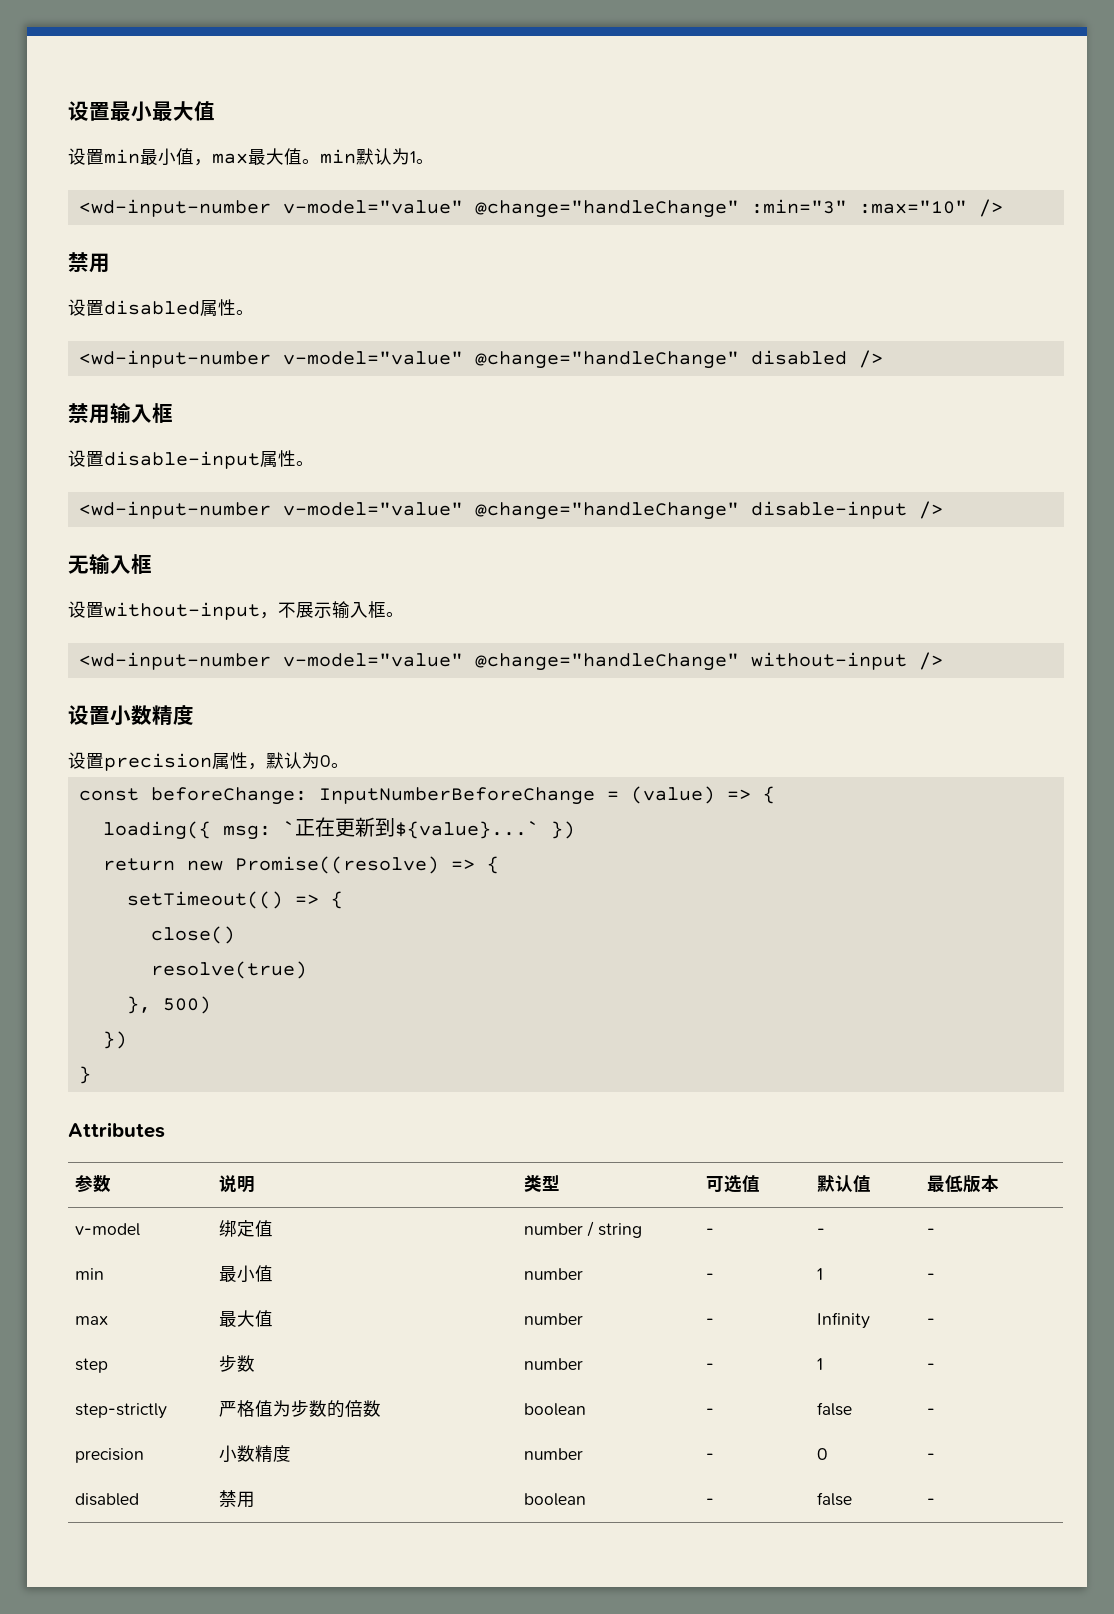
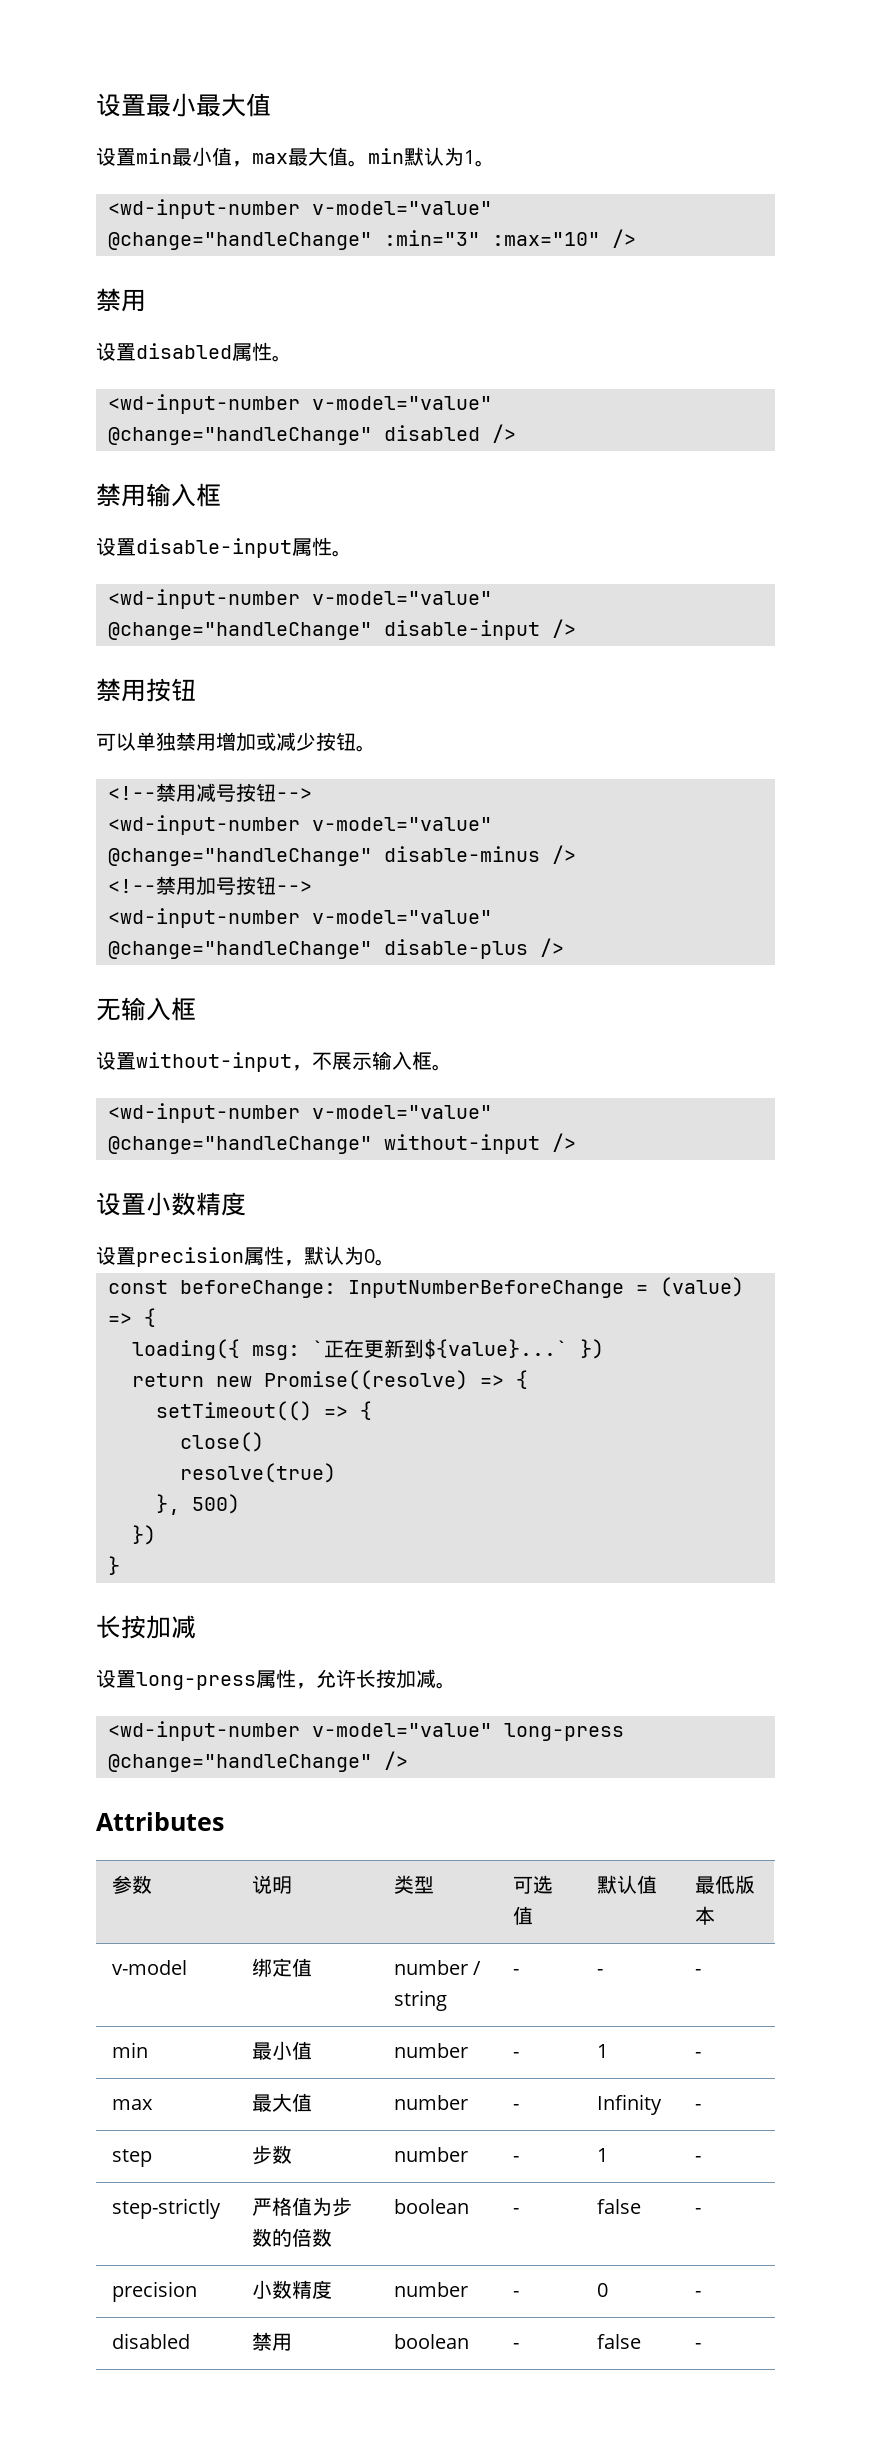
(943, 510) none -> [96,678,196,702] [96,732,376,752] [108,783,312,802] [108,815,492,835] [108,845,576,866] [108,876,312,896] [108,908,492,928] [108,938,564,959] // 禁用按钮 // 可以单独禁用增加或减少按钮。 // <!--禁用减号按钮--> // <wd-input-number v-model="value" @change="handleChange" disable-minus /> // <!--禁用加号按钮--> // <wd-input-number v-model="value" @change="handleChange" disable-plus />
(91, 1075) none -> [96,1615,196,1639] [96,1669,456,1690] [108,1721,624,1741] [108,1751,408,1772] // 长按加减 // 设置long-press属性，允许长按加减。 // <wd-input-number v-model="value" long-press @change="handleChange" />

